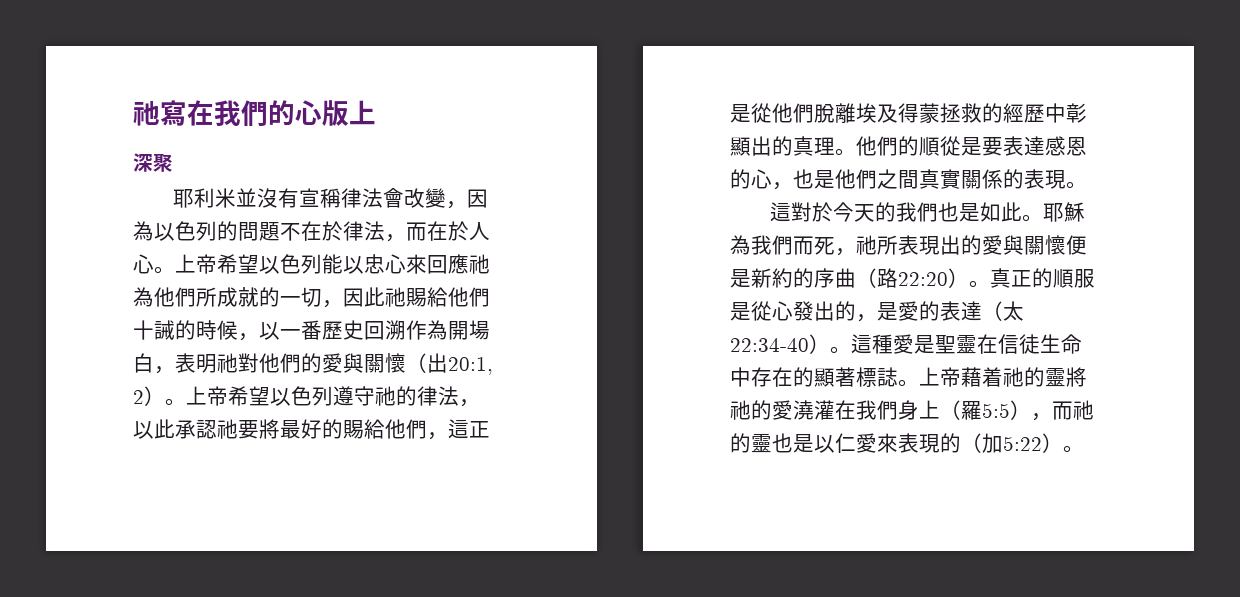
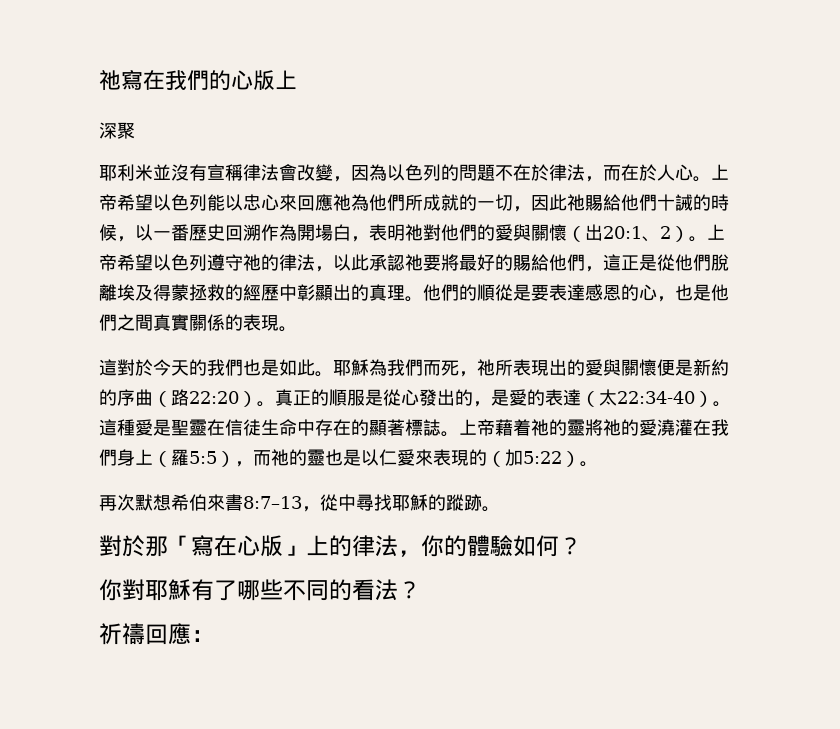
[448,357,493,375] 20:1, -> [603,226,660,242] 20:1、
(1084, 449) none -> [99,494,500,512] [99,535,582,557] [99,579,421,601] [99,623,214,645] // 再次默想希伯來書8:7–13，從中尋找耶穌的蹤跡。 // 對於那「寫在心版」上的律法，你的體驗如何？ // 你對耶穌有了哪些不同的看法？ // 祈禱回應：

